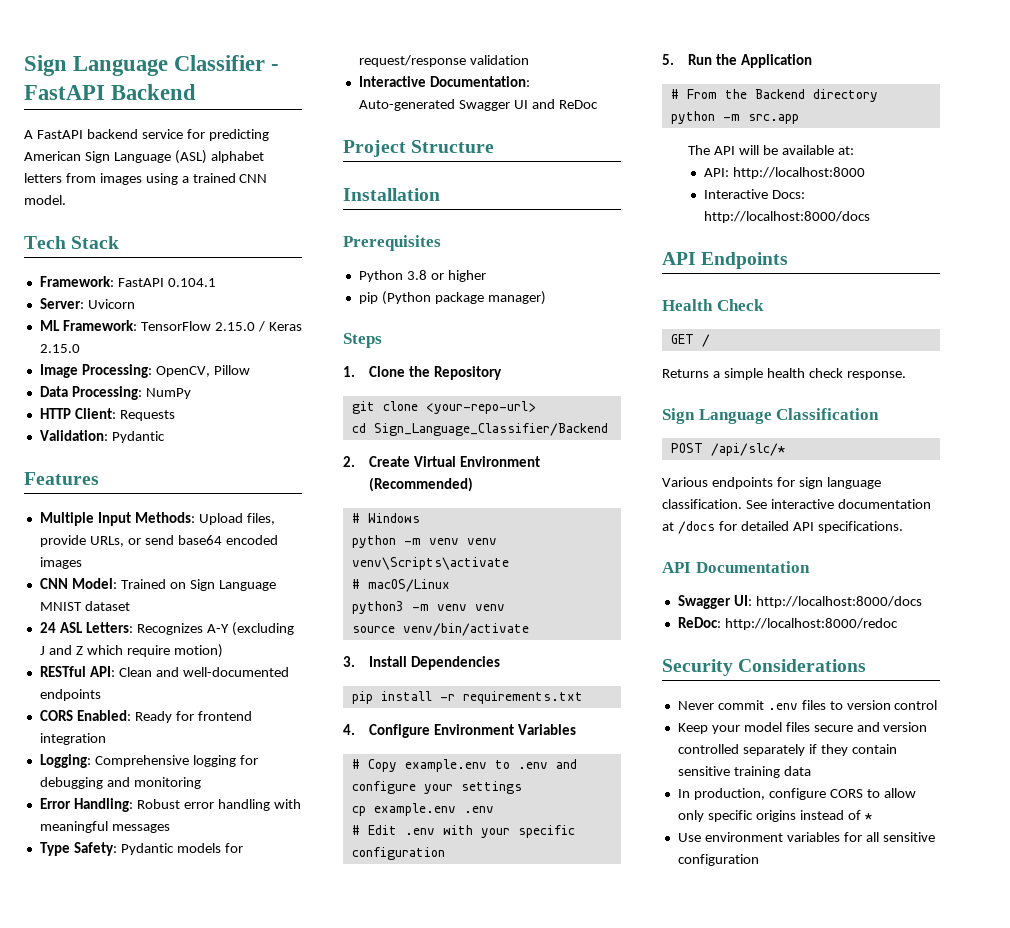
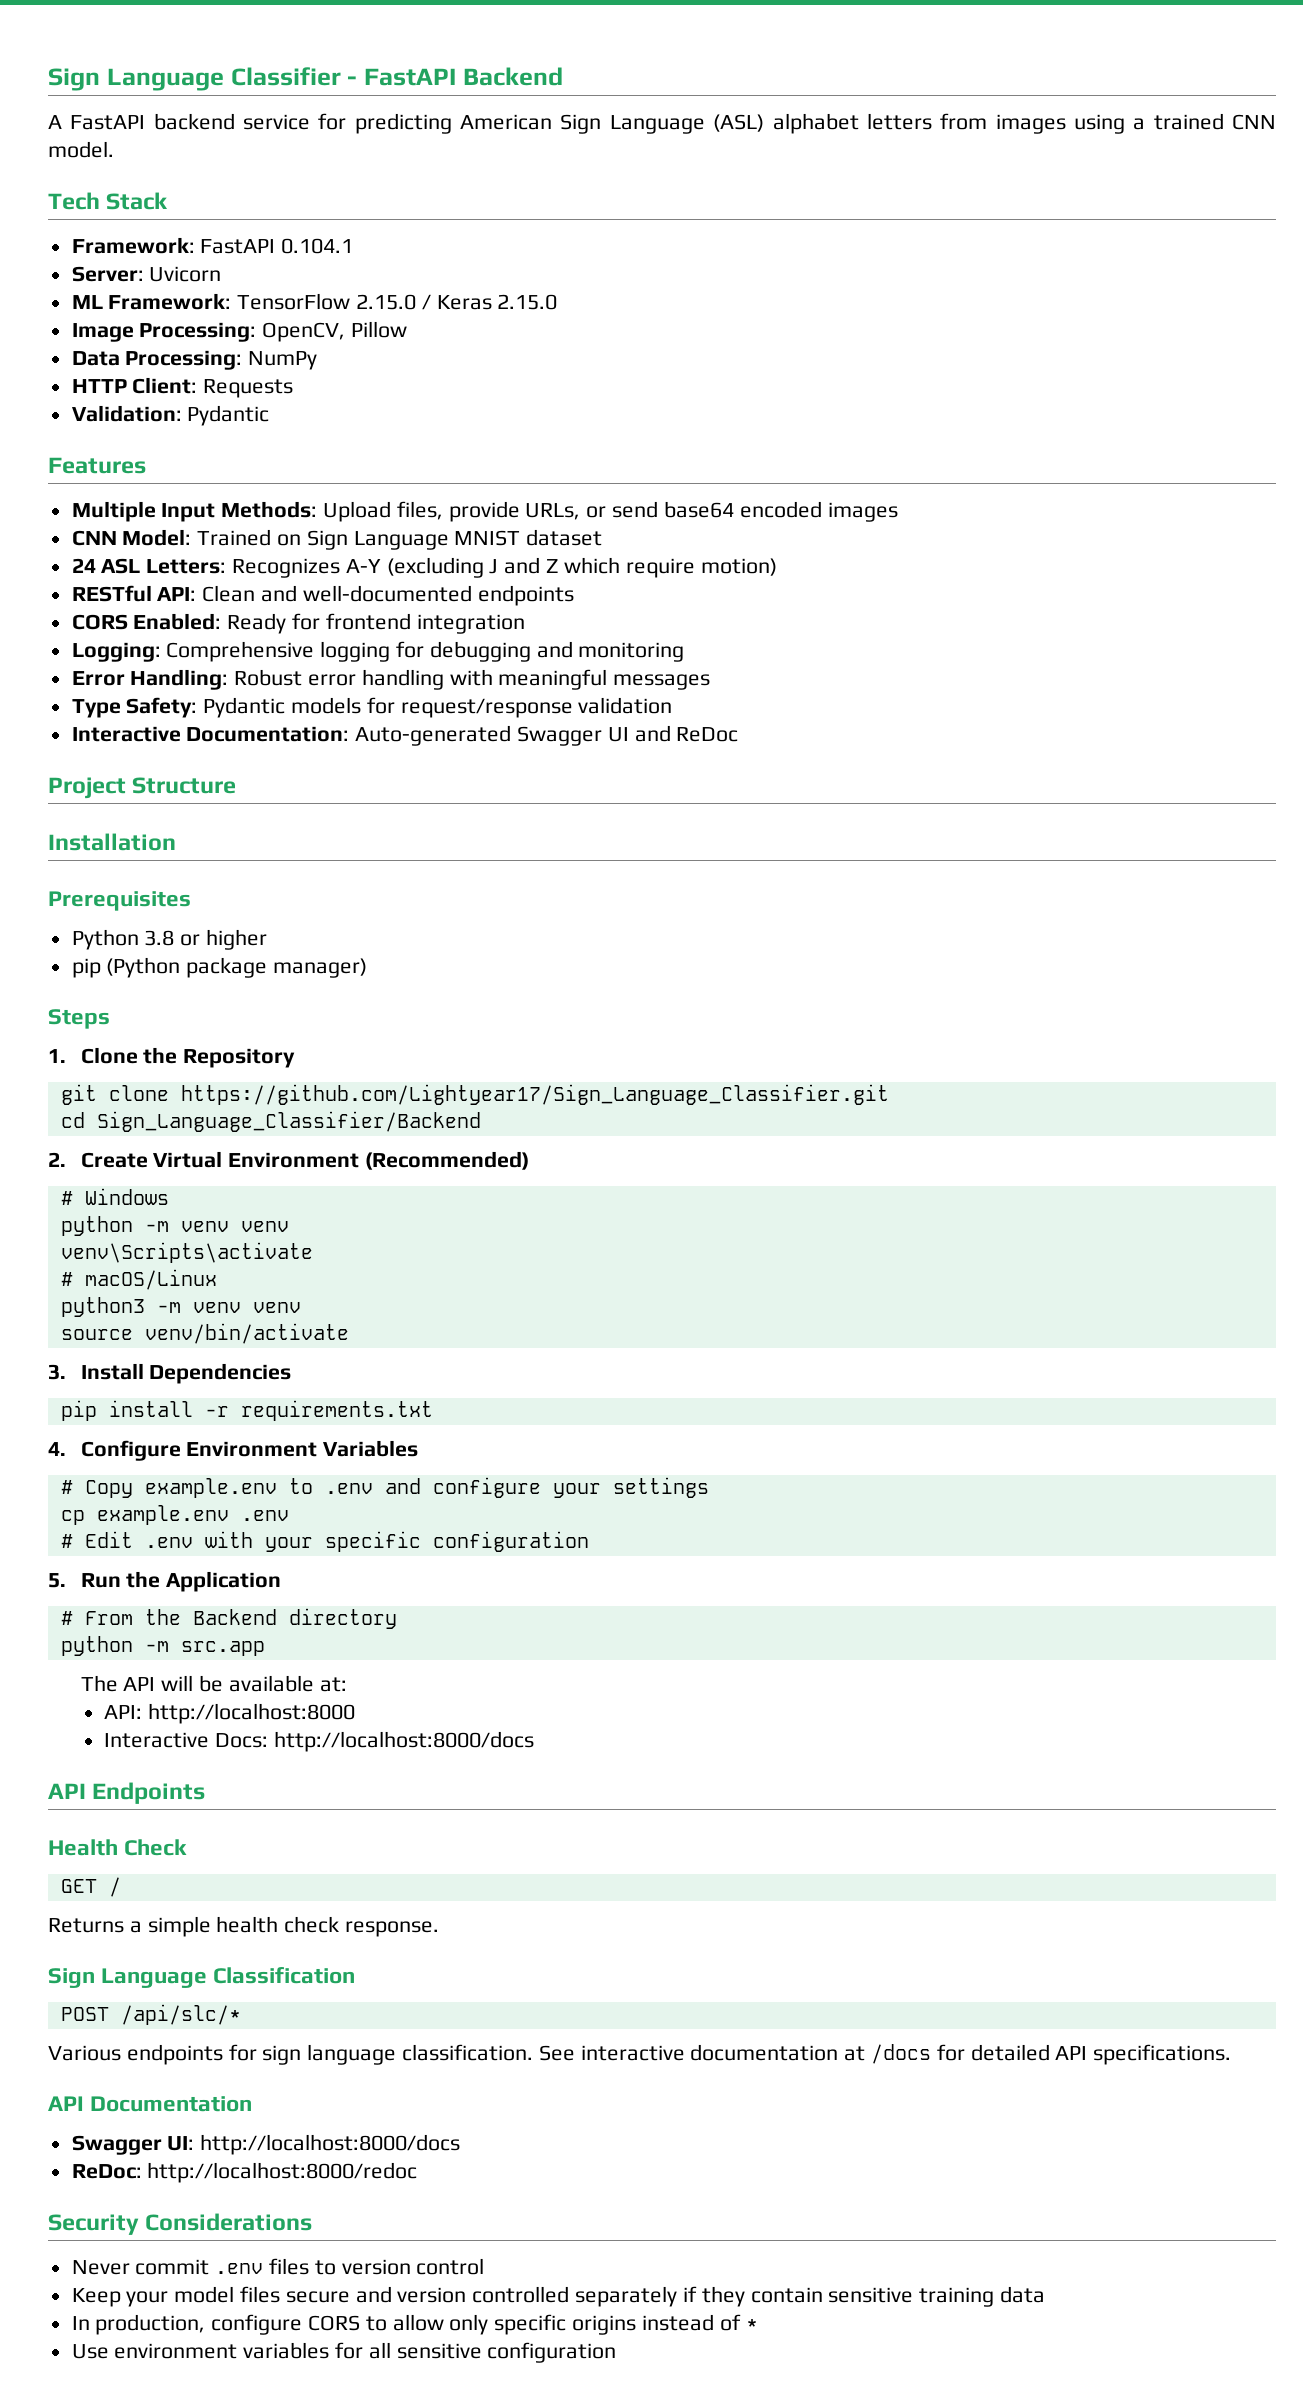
[425,401,536,414] <your-repo-url> -> [180,1084,889,1105] https://github.com/Lightyear17/Sign_Language_Classifier.git

